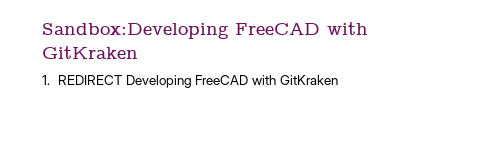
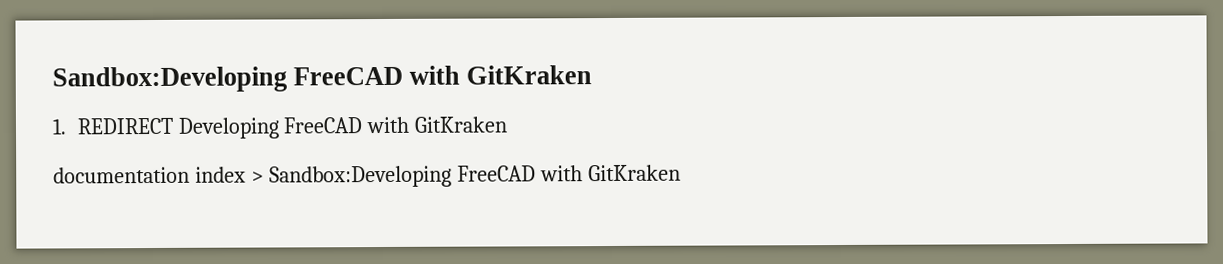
(338, 80) none -> [53,164,681,188] // documentation index > Sandbox:Developing FreeCAD with GitKraken

